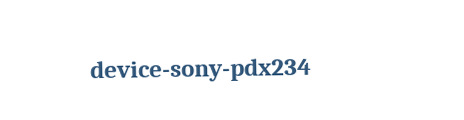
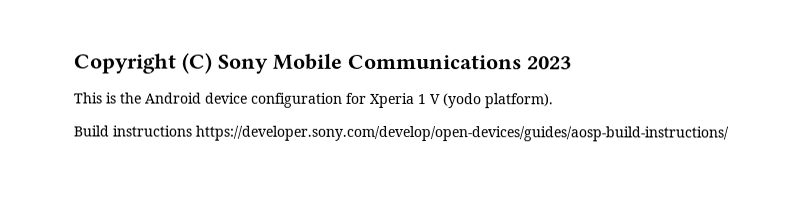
[90,57,312,84] device-sony-pdx234 -> [74,52,572,74] [73,92,554,109] [73,125,729,142] Copyright (C) Sony Mobile Communications 2023 // This is the Android device configuration for Xperia 1 V (yodo platform). // Build instructions https://developer.sony.com/develop/open-devices/guides/aosp-build-instructions/

